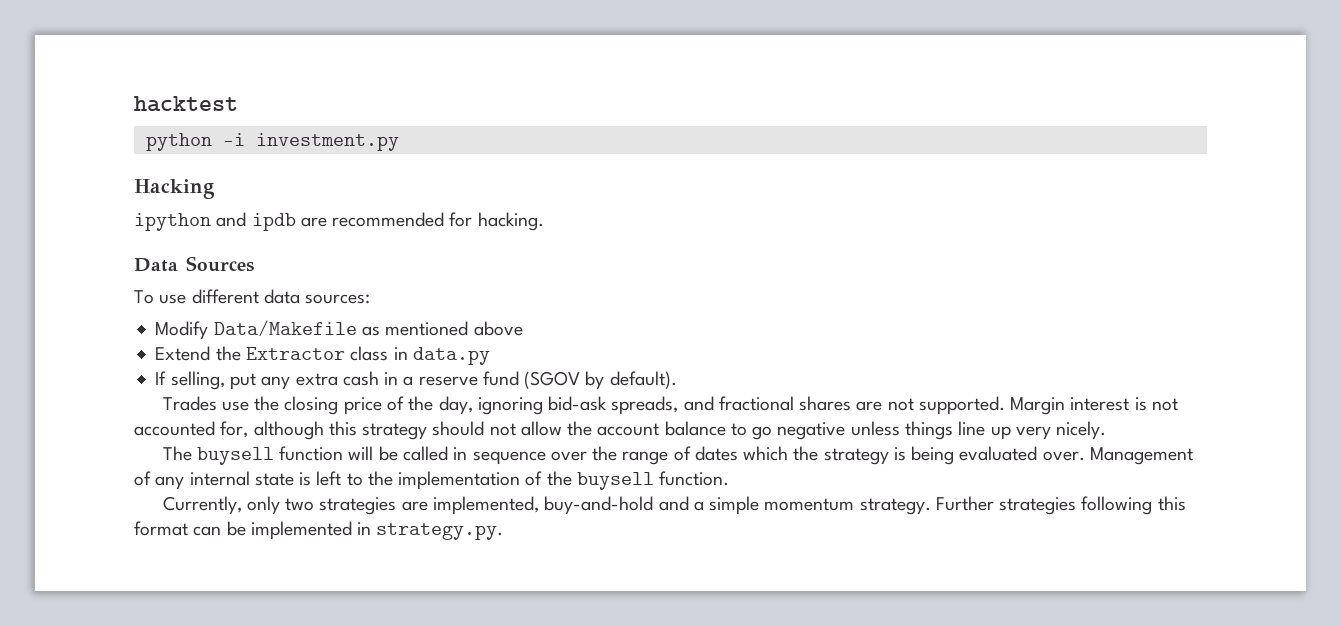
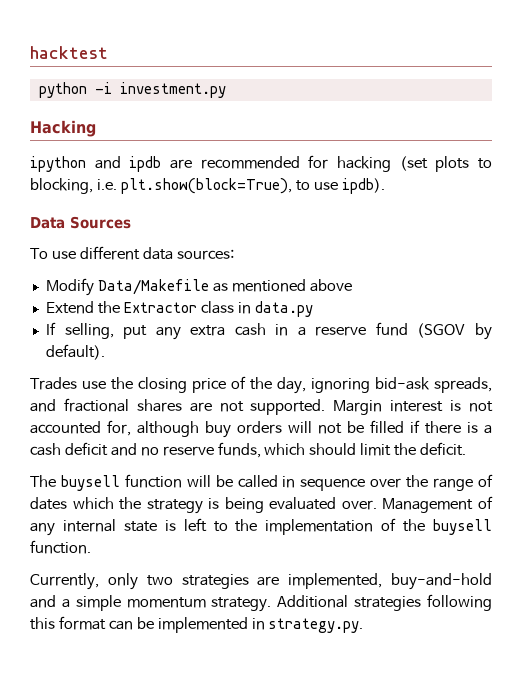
[477,212,544,231] hacking. -> [337,156,493,172] [30,178,385,194] hacking (set plots to blocking, i.e. plt.show(block=True), to use ipdb).
[328,421,1107,440] this strategy should not allow the account balance to go negative unless things line up very nicely. -> [205,420,492,438] [30,442,467,458] buy orders will not be filled if there is a cash deficit and no reserve funds, which should limit the deficit.
[935,496,994,511] Further -> [277,595,349,608] Additional

